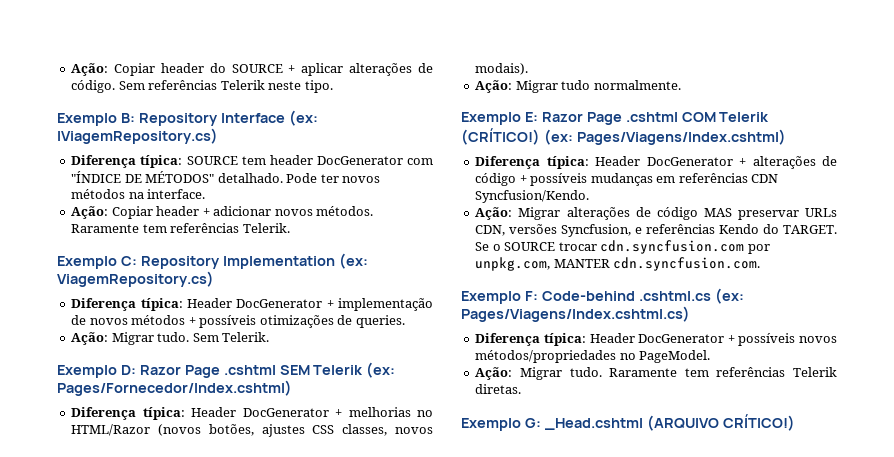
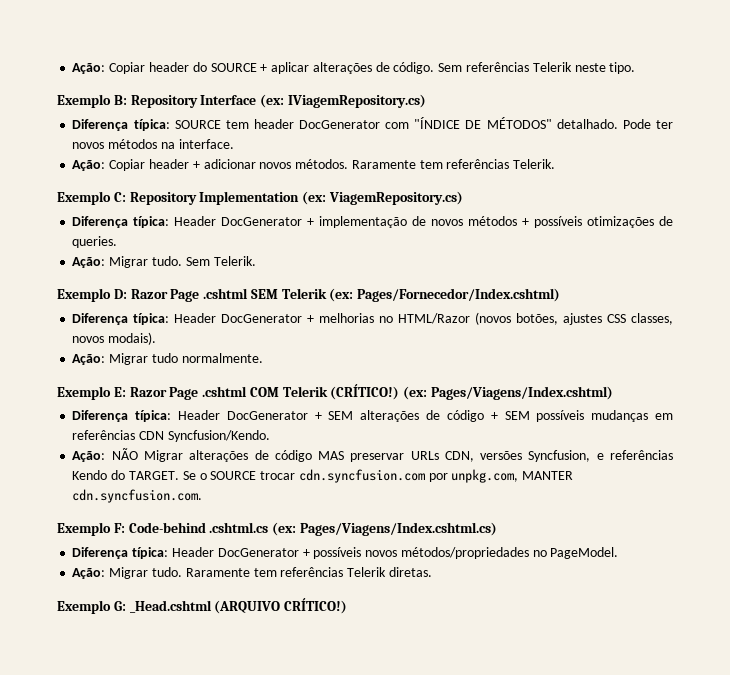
(747, 162) none -> [328,411,354,420] SEM
(527, 179) none -> [504,411,530,420] SEM
(513, 213) none -> [111,448,138,460] NÃO

